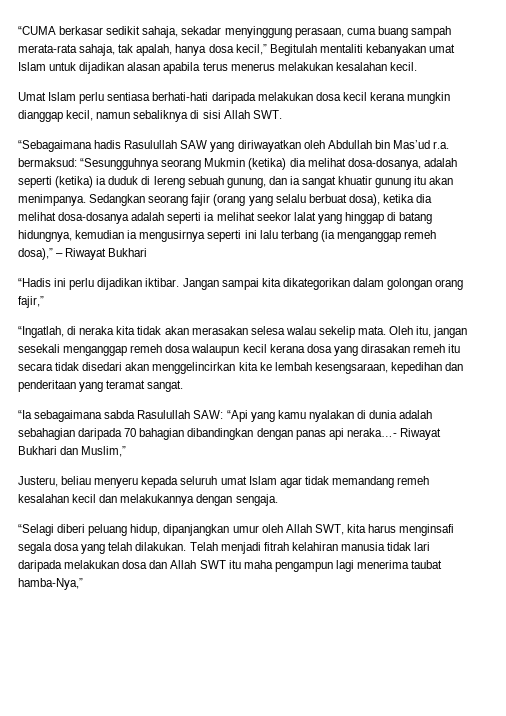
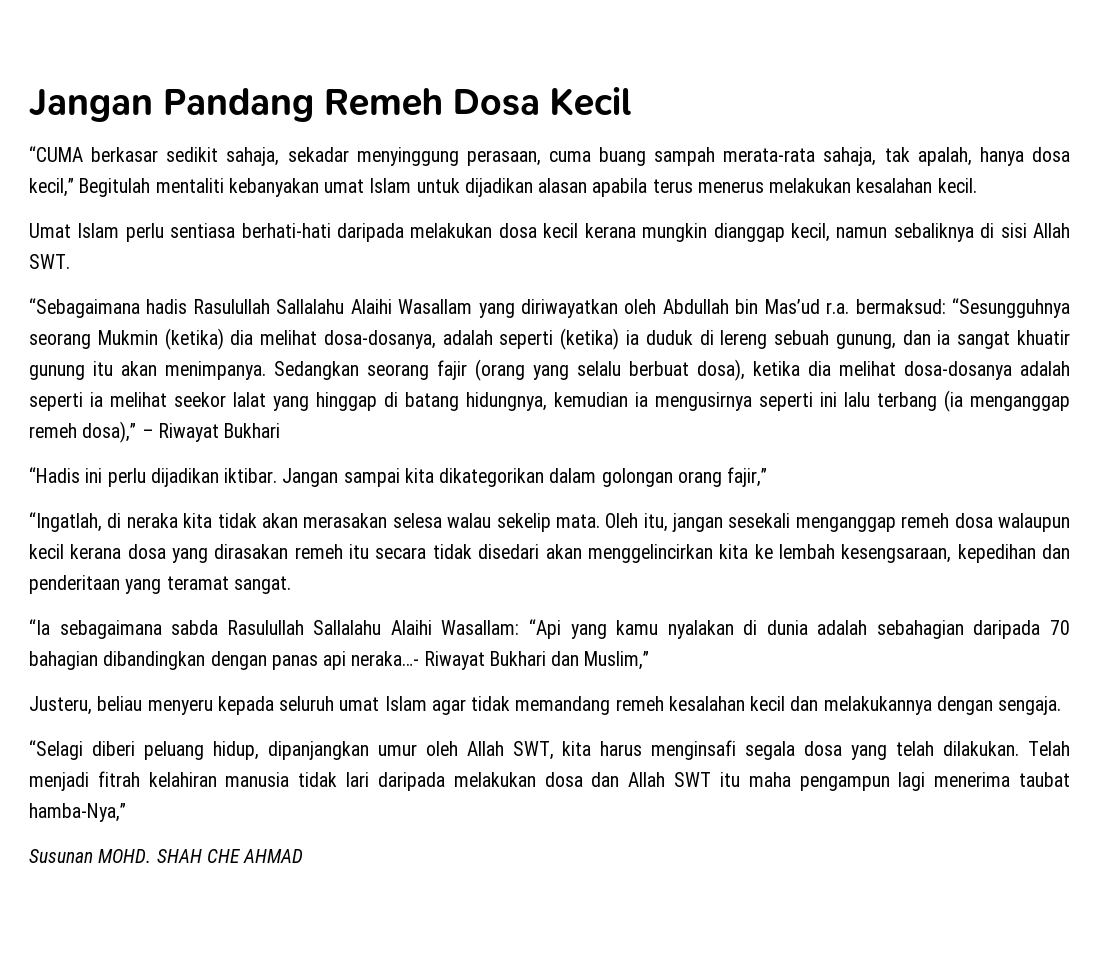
(18, 30) none -> [29,87,631,122] Jangan Pandang Remeh Dosa Kecil //
[180,140,208,149] SAW -> [276,299,473,314] Sallalahu Alaihi Wasallam
[193,410,224,419] SAW: -> [313,620,520,635] Sallalahu Alaihi Wasallam:
(83, 584) none -> [29,849,304,863] // Susunan MOHD. SHAH CHE AHMAD

